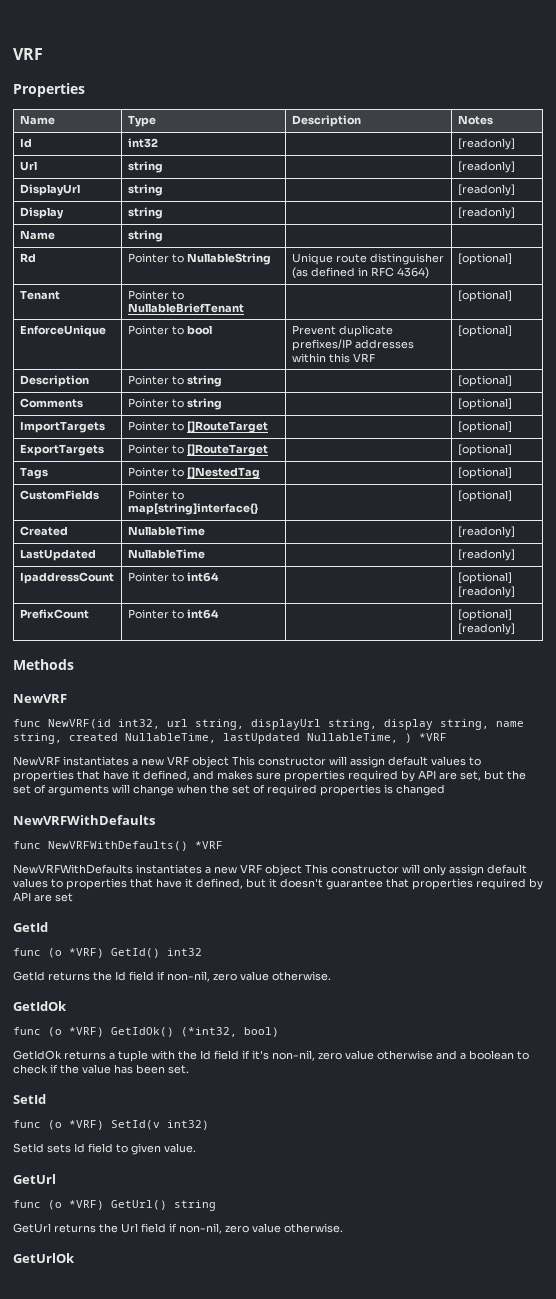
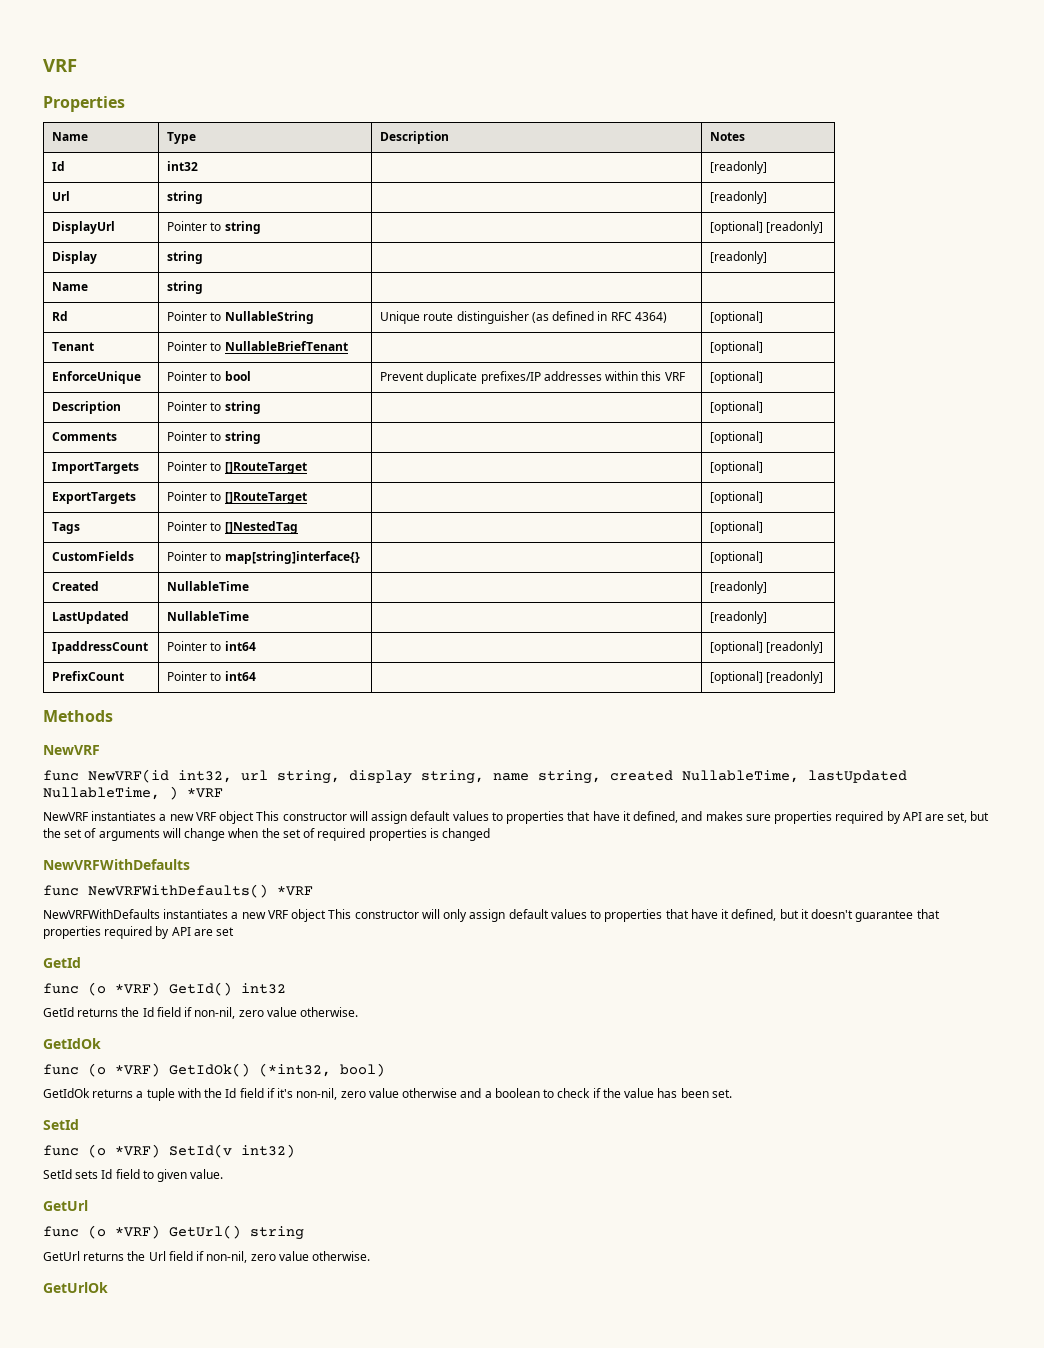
[127,184,163,196] string | | -> [167,221,261,234] [710,221,764,234] Pointer to string | | [optional]
[251,719,377,730] displayUrl string, -> (340, 777) none

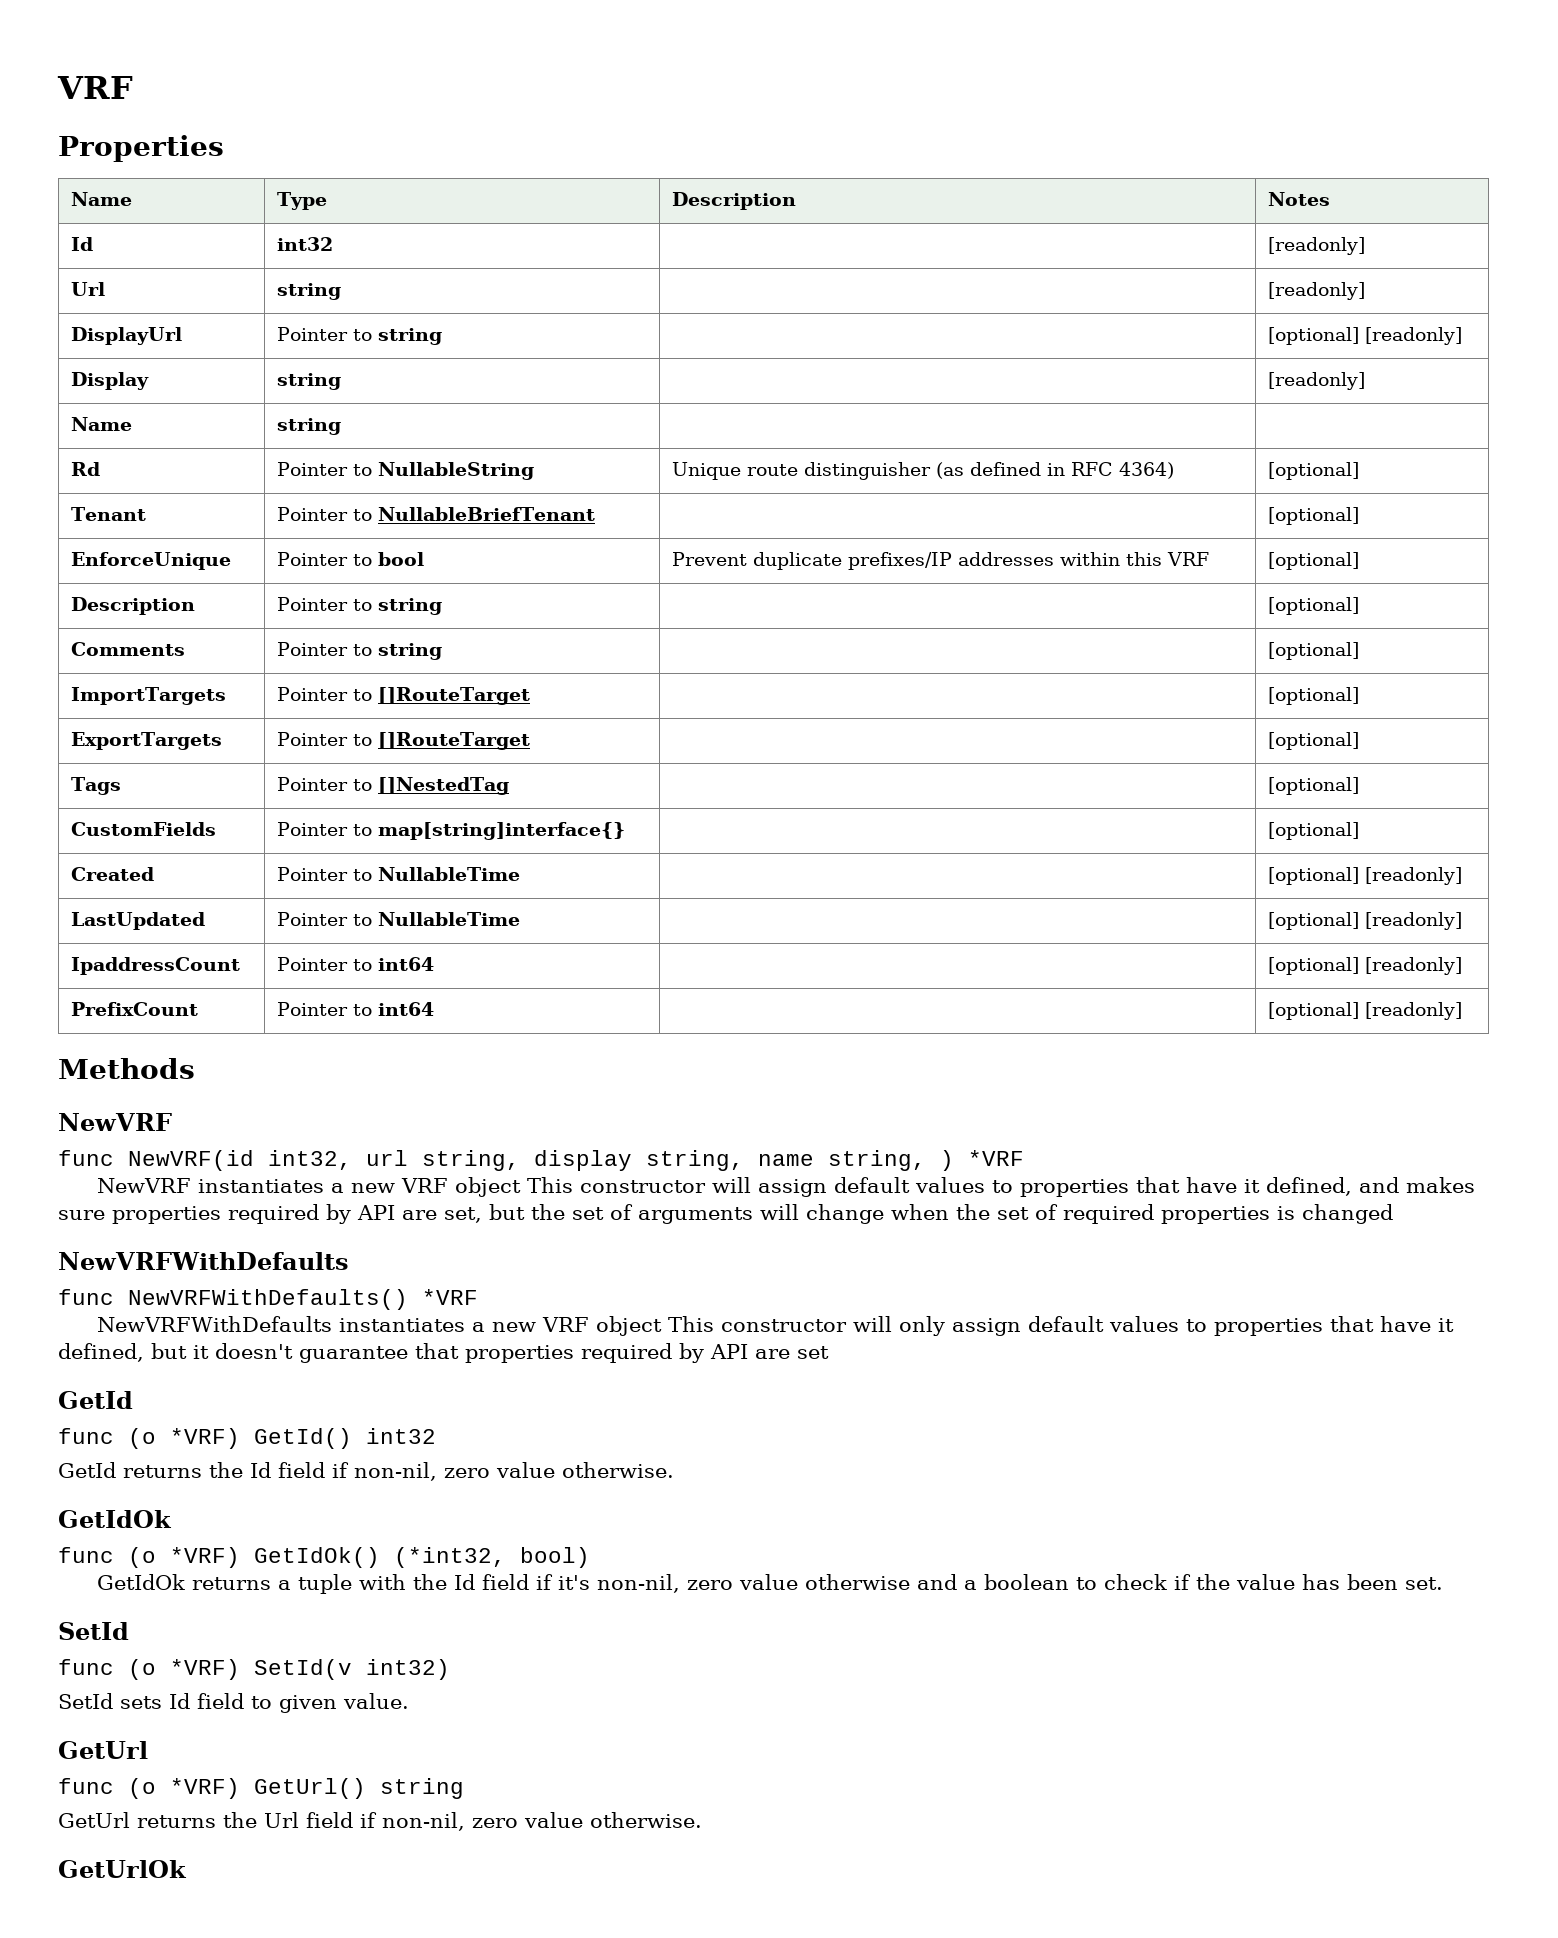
[167,581,250,591] NullableTime | | -> [277,867,521,881] [1268,867,1360,885] Pointer to NullableTime | | [optional]
[167,611,250,621] NullableTime | | -> [277,912,521,926] [1268,912,1360,930] Pointer to NullableTime | | [optional]
[610,770,907,783] [43,787,160,800] created NullableTime, lastUpdated NullableTime, -> (926, 1160) none

